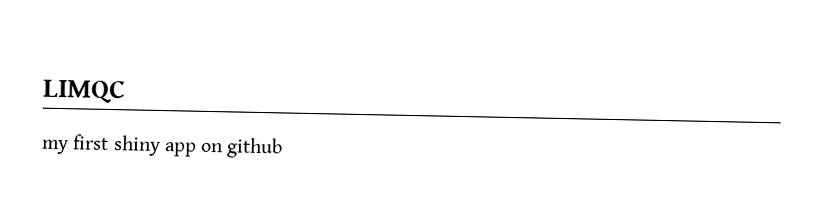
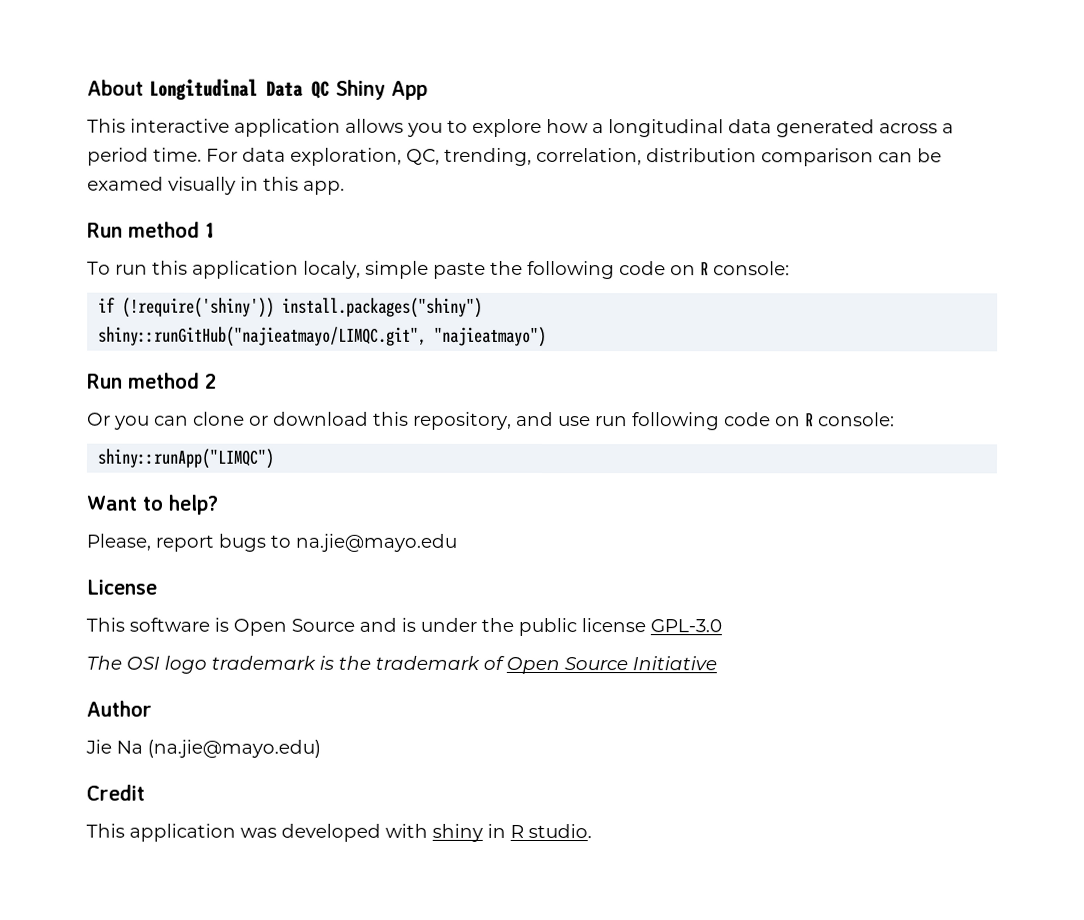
[42,78,126,104] [41,134,284,159] LIMQC // my first shiny app on github -> [87,78,428,101] [87,118,954,138] [87,147,942,167] [87,176,345,195] [87,221,215,238] [87,260,790,280] [98,297,484,318] [98,326,548,348] [87,372,217,389] [87,411,895,431] [97,448,276,469] [86,494,218,515] [86,533,457,552] [86,579,157,595] [86,617,722,637] [86,655,717,675] [86,700,152,717] [85,739,321,758] [86,784,145,801] [86,823,592,842] About Longitudinal Data QC Shiny App // This interactive application allows you to explore how a longitudinal data generated across a period time. For data exploration, QC, trending, correlation, distribution comparison can be examed visually in this app. // Run method 1 // To run this application localy, simple paste the following code on R console: // if (!require('shiny')) install.packages("shiny") // shiny::runGitHub("najieatmayo/LIMQC.git", "najieatmayo") // Run method 2 // Or you can clone or download this repository, and use run following code on R console: // shiny::runApp("LIMQC") // Want to help? // Please, report bugs to na.jie@mayo.edu // License // This software is Open Source and is under the public license GPL-3.0 // The OSI logo trademark is the trademark of Open Source Initiative // Author // Jie Na (na.jie@mayo.edu) // Credit // This application was developed with shiny in R studio.

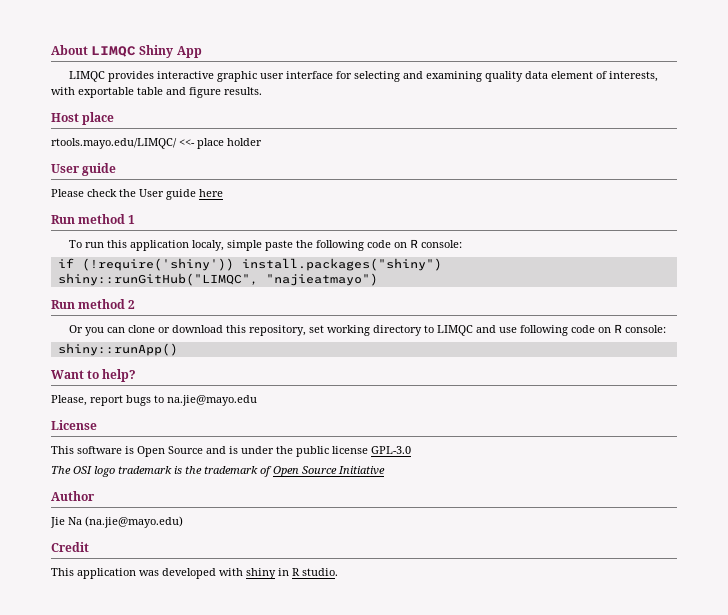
[149,78,330,101] Longitudinal Data QC -> [91,46,137,57] LIMQC
[87,118,954,138] [87,147,942,167] [87,176,345,195] This interactive application allows you to explore how a longitudinal data generated across a period time. For data exploration, QC, trending, correlation, distribution comparison can be examed visually in this app. -> [69,71,659,82] [51,87,262,98] [51,112,115,125] [51,138,262,149] [51,163,117,176] [51,189,223,200] LIMQC provides interactive graphic user interface for selecting and examining quality data element of interests, with exportable table and figure results. // Host place // rtools.mayo.edu/LIMQC/ <<- place holder // User guide // Please check the User guide here
[98,326,428,347] shiny::runGitHub("najieatmayo/LIMQC.git", -> [57,273,258,286] shiny::runGitHub("LIMQC",
(512, 420) none -> [309,325,474,336] set working directory to LIMQC
[595,412,895,431] [97,448,276,469] run following code on R console: // shiny::runApp("LIMQC") -> [520,324,667,336] [57,343,178,356] following code on R console: // shiny::runApp()

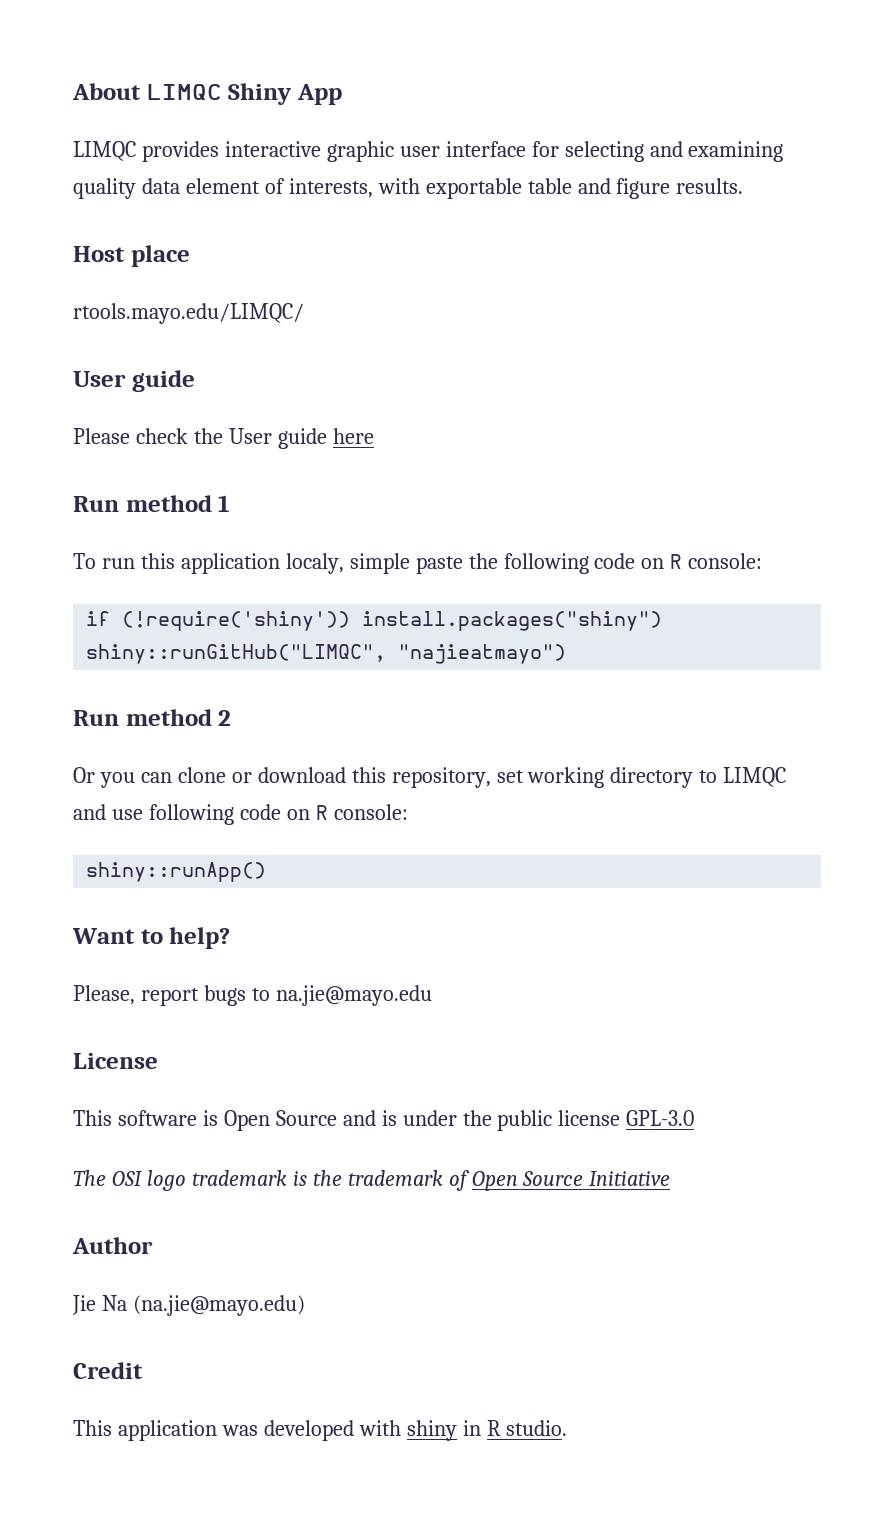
[179,138,262,149] <<- place holder -> (304, 313) none

